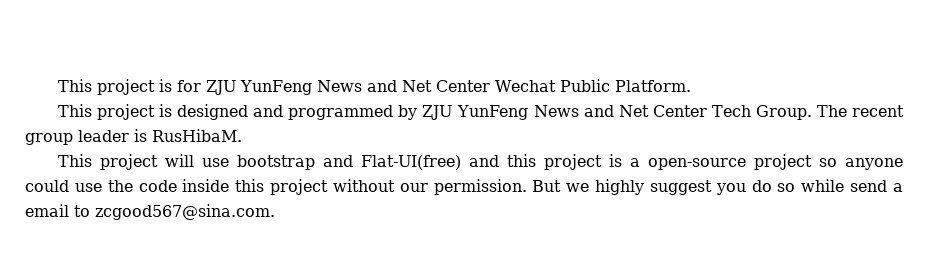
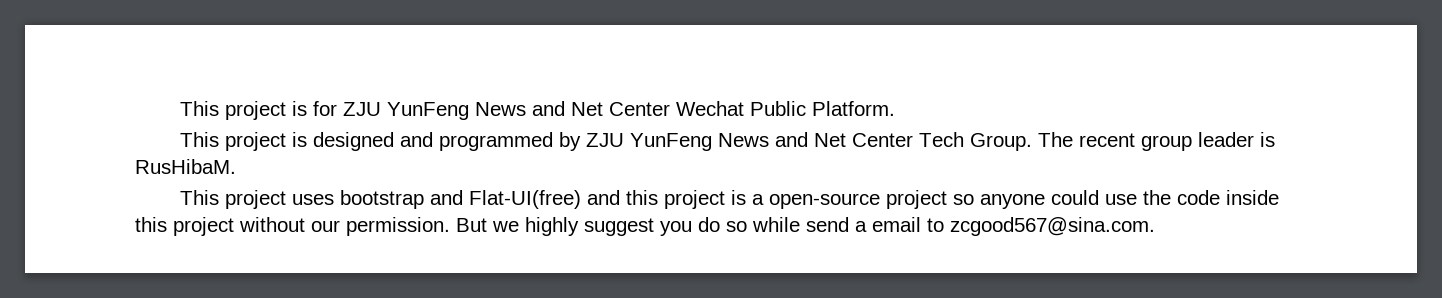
[164,154,229,167] will use -> [291,194,334,205] uses

